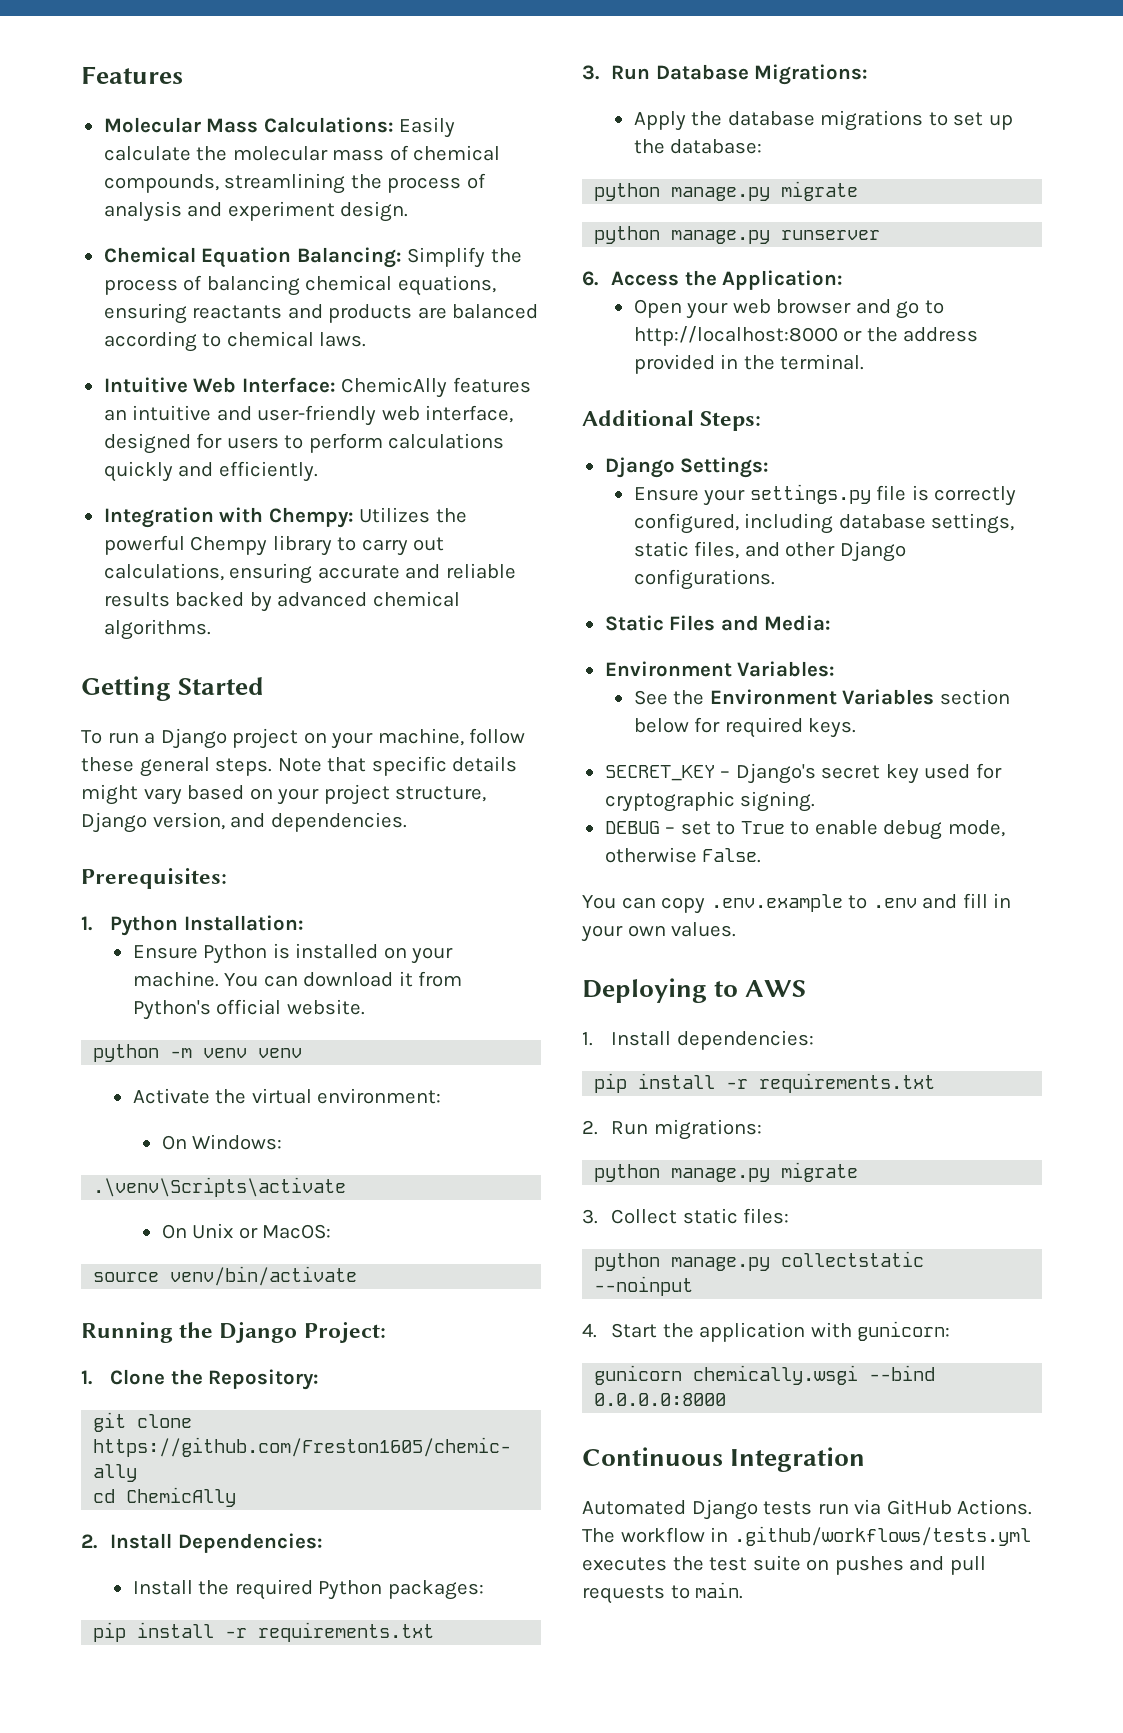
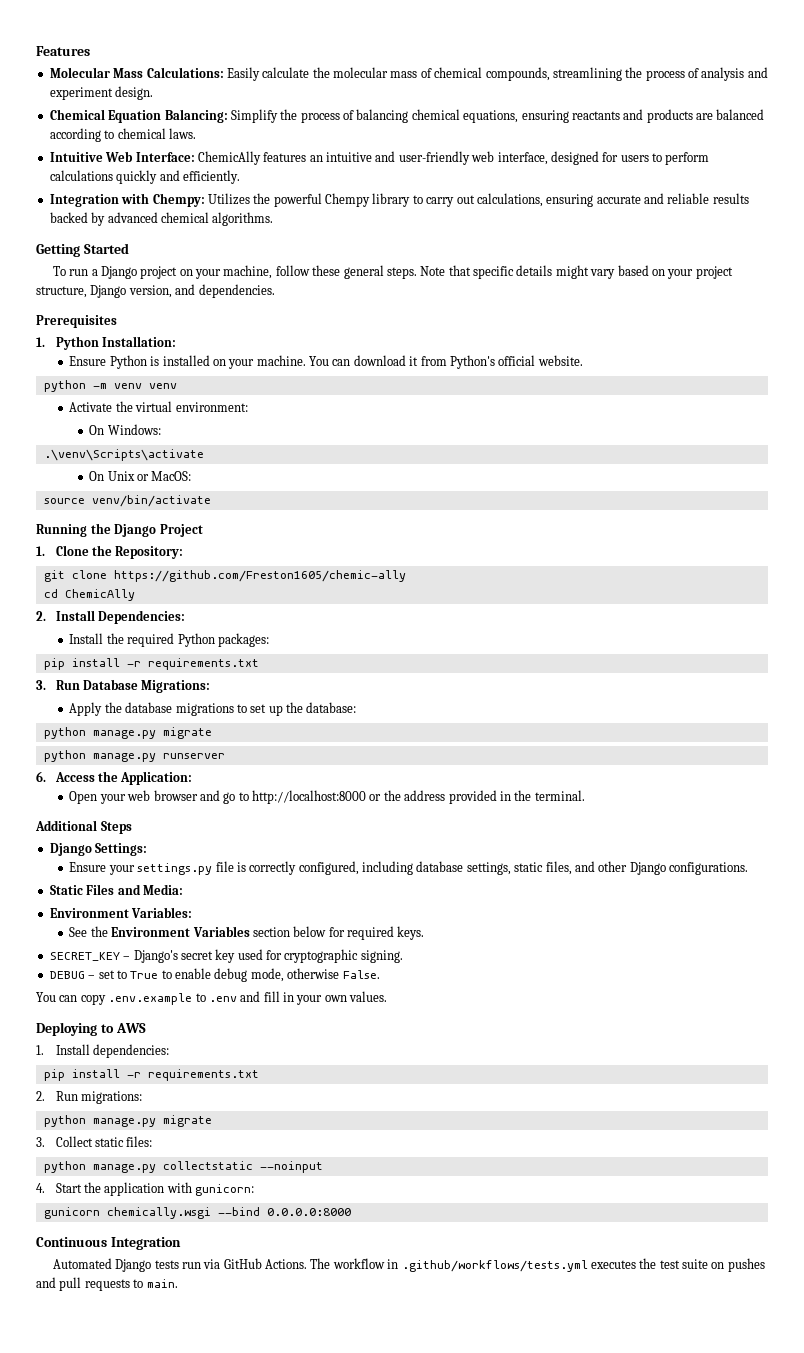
[81,868,227,889] Prerequisites: -> [36,315,117,328] Prerequisites
[303,1322,386,1343] Project: -> [159,524,203,537] Project
[700,411,762,431] Steps: -> [100,821,132,834] Steps

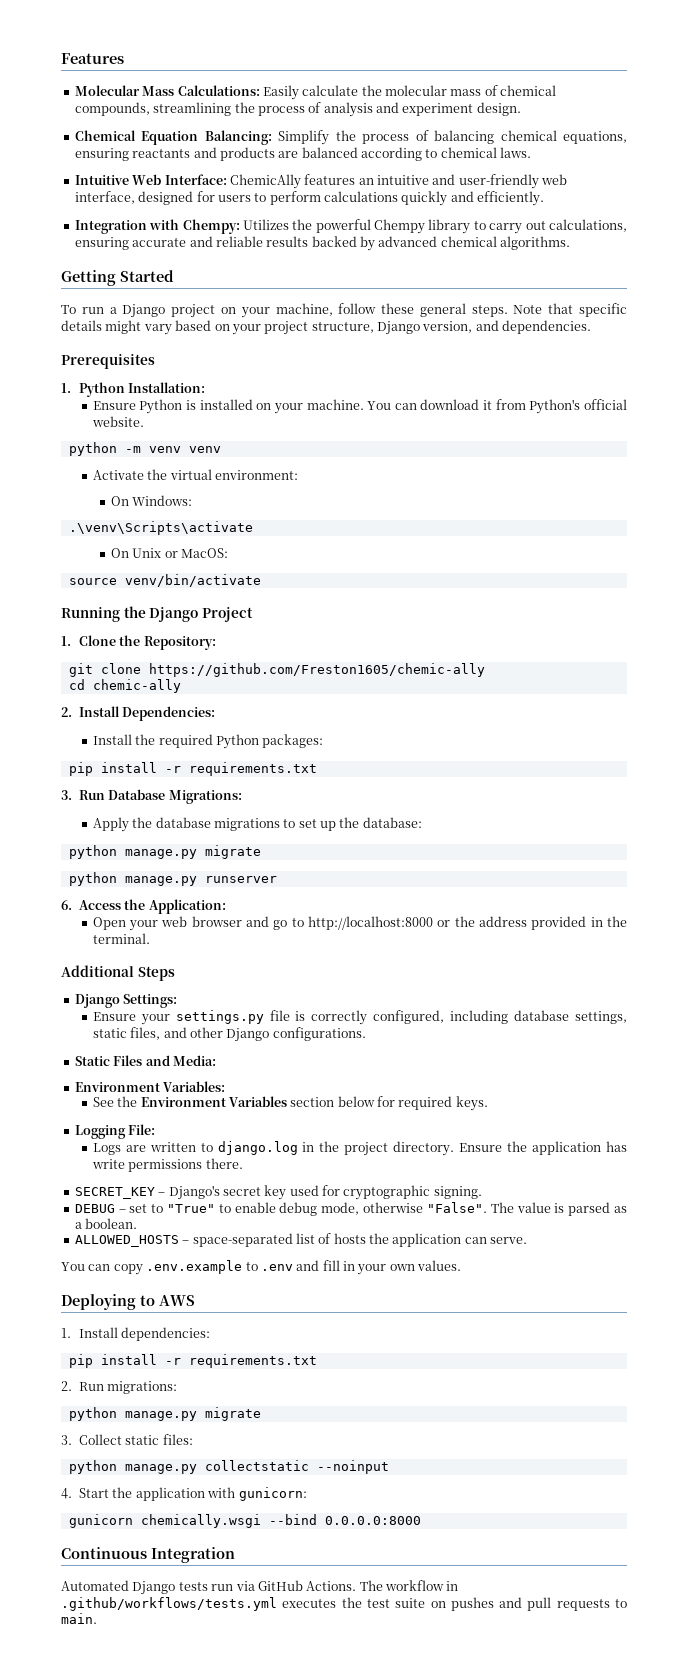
[64,589,135,601] ChemicAlly -> [92,679,181,693] chemic-ally
(425, 933) none -> [74,1124,156,1139] [92,1141,627,1156] [91,1158,243,1172] // Logging File: // Logs are written to django.log in the project directory. Ensure the application has write permissions there.
[130,971,159,979] True -> [167,1204,216,1213] "True"
[342,970,380,979] False. -> [426,1202,627,1216] [74,1218,138,1229] [74,1233,528,1247] "False". The value is parsed as a boolean. // ALLOWED_HOSTS – space-separated list of hosts the application can serve.

